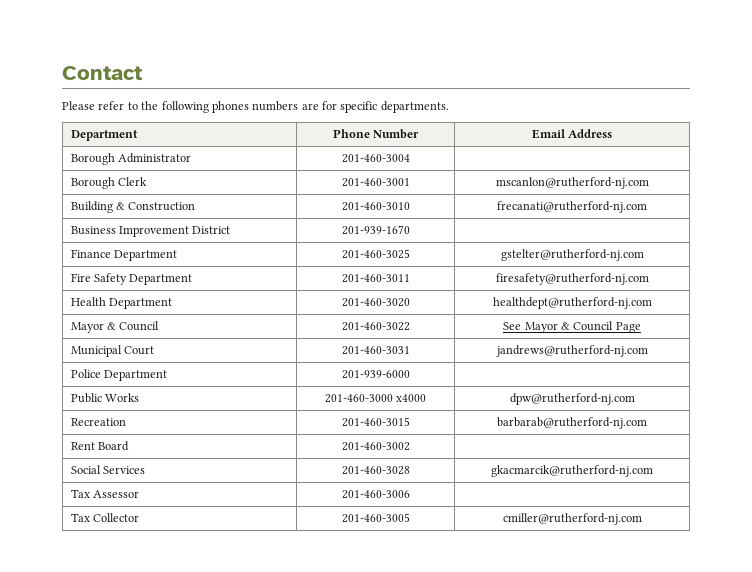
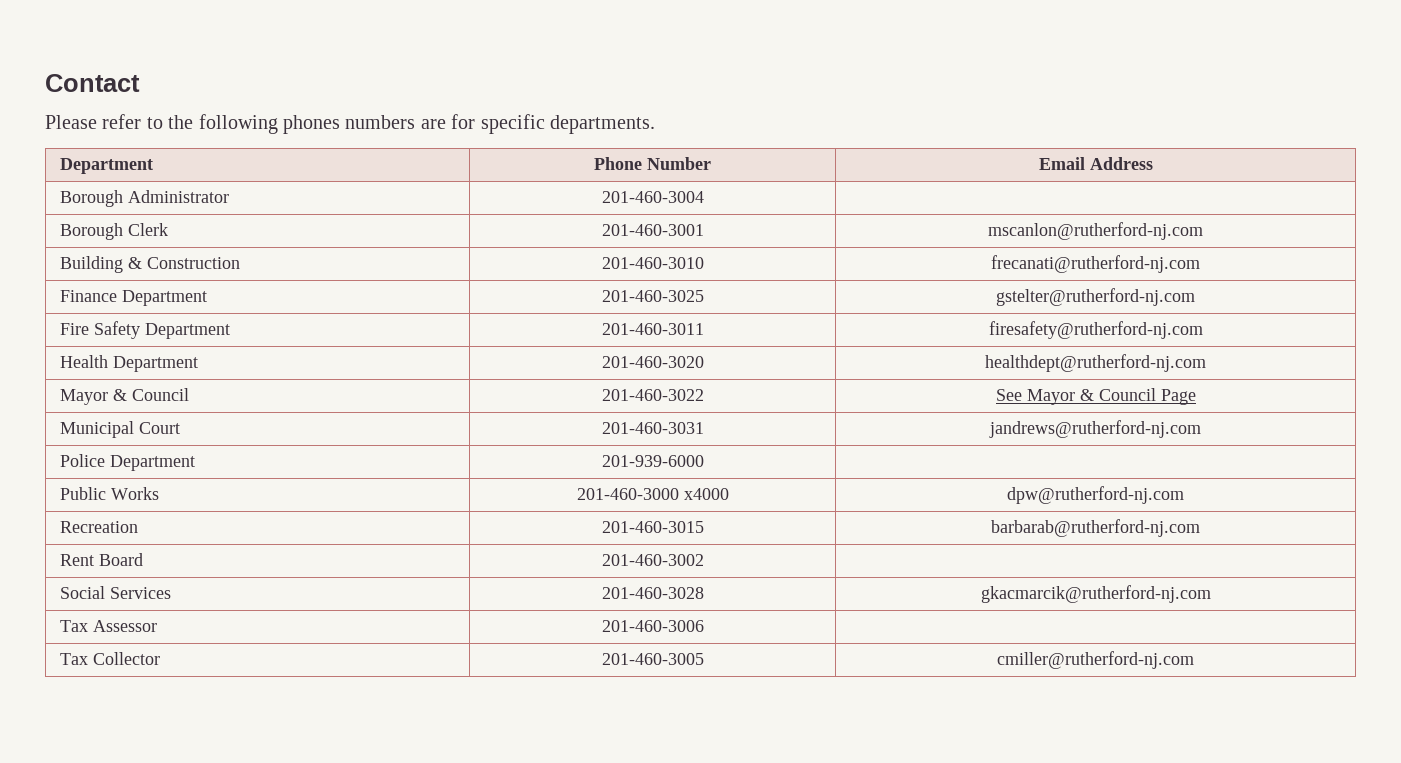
[70,226,231,237] [341,225,410,235] // Business Improvement District | 201-939-1670 | -> (1200, 264) none

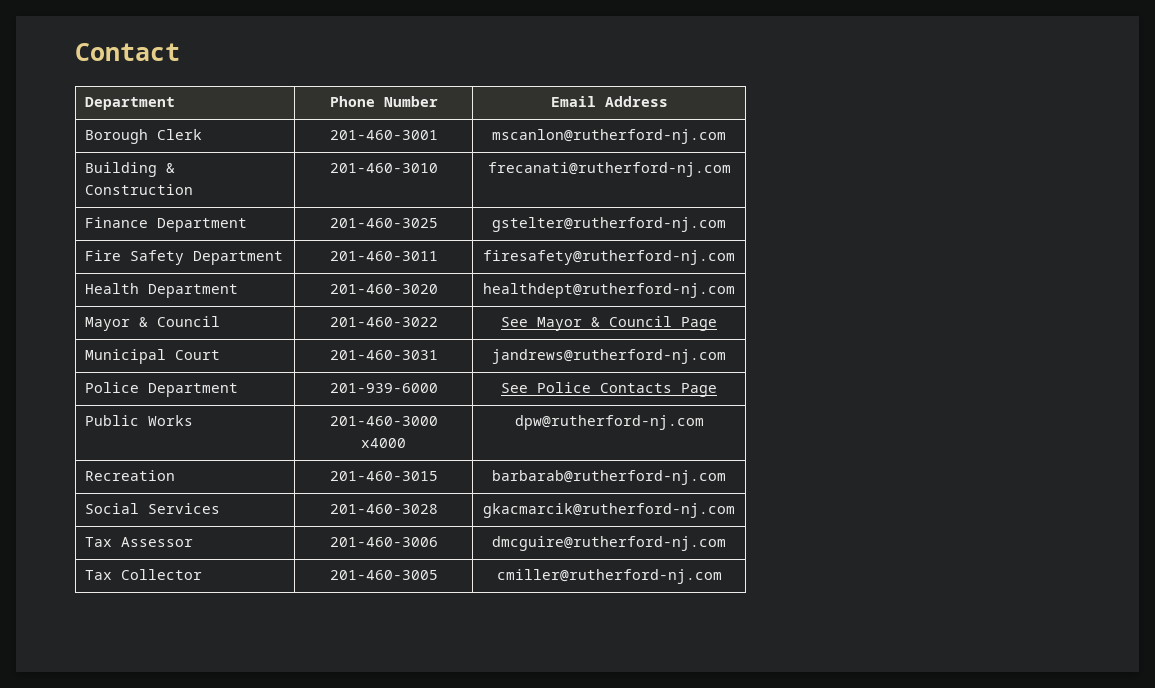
[45,114,655,134] // Please refer to the following phones numbers are for specific departments. -> (180, 52) none
[59,190,229,207] [601,191,704,203] // Borough Administrator | 201-460-3004 | -> (668, 101) none
(704, 461) none -> [501,382,717,397] See Police Contacts Page
[59,553,143,566] [601,554,704,566] // Rent Board | 201-460-3002 | -> (726, 477) none
(704, 626) none -> [492,536,726,551] dmcguire@rutherford-nj.com

